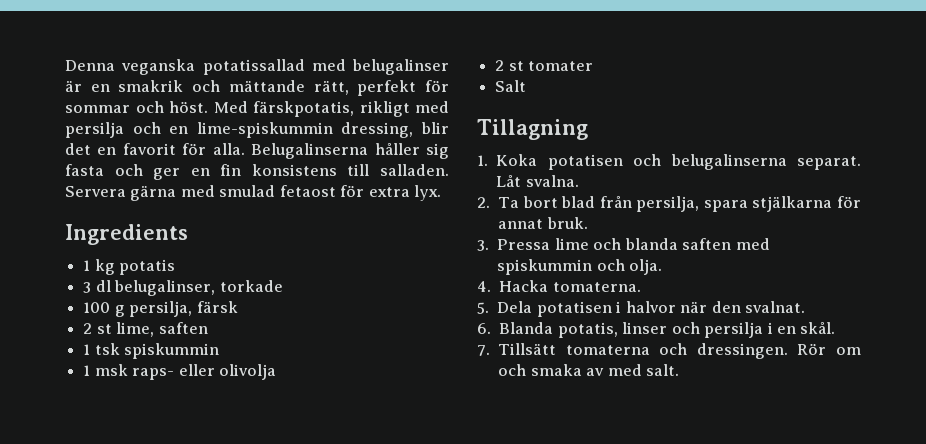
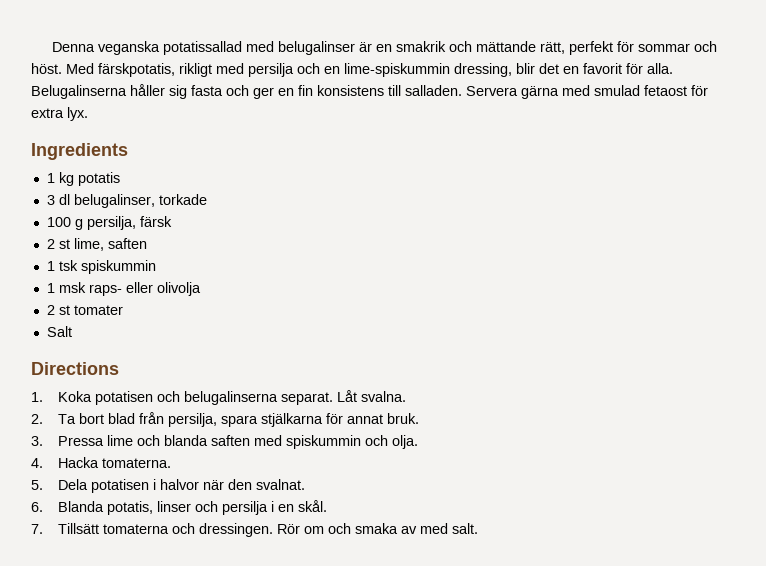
[477,119,588,140] Tillagning -> [31,362,119,375] Directions

